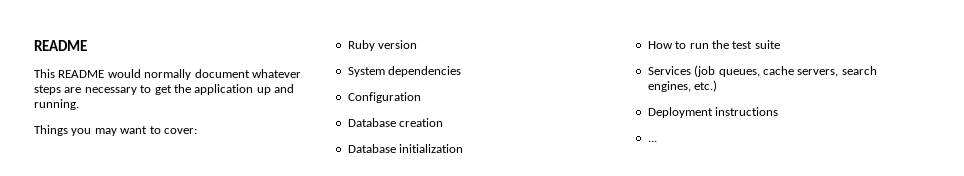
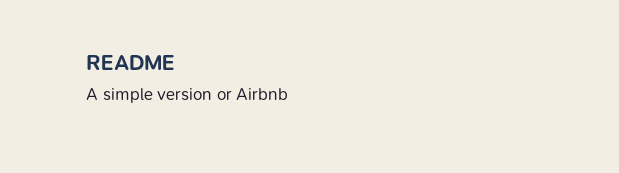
[34,69,301,80] [34,84,294,95] [34,99,79,110] [34,125,197,136] [347,40,418,51] [347,66,462,77] [347,92,421,103] [347,118,444,127] [347,144,464,153] [647,40,780,49] [647,65,877,77] [647,80,718,92] [647,107,779,118] [647,140,657,142] This README would normally document whatever steps are necessary to get the application up and running. // Things you may want to cover: // Ruby version // System dependencies // Configuration // Database creation // Database initialization // How to run the test suite // Services (job queues, cache servers, search engines, etc.) // Deployment instructions // ... -> [86,88,289,103] A simple version or Airbnb

